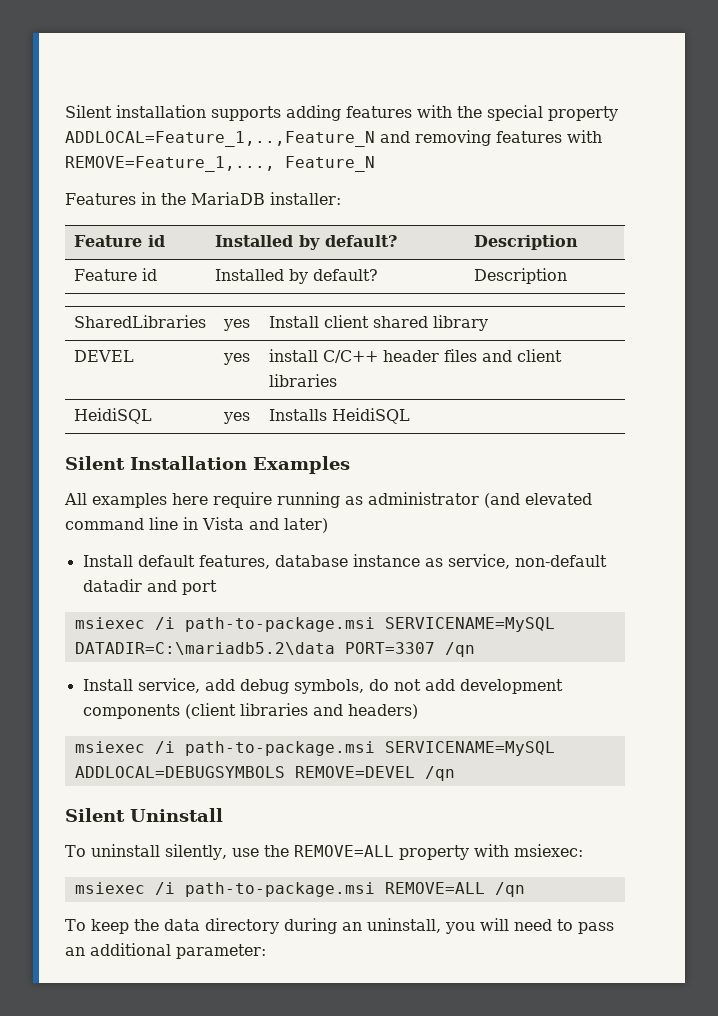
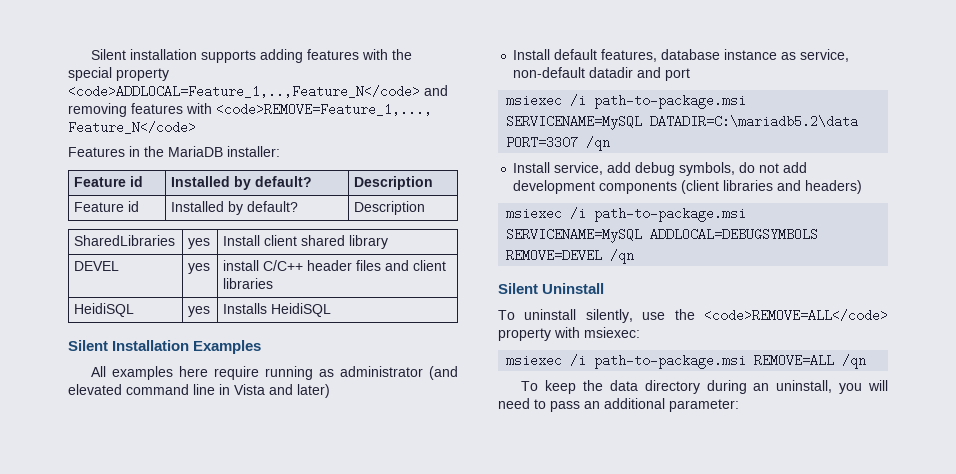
[65,131,375,147] ADDLOCAL=Feature_1,..,Feature_N -> [68,85,420,98] <code>ADDLOCAL=Feature_1,..,Feature_N</code>
[65,156,375,172] REMOVE=Feature_1,..., Feature_N -> [216,103,432,116] [68,121,196,134] <code>REMOVE=Feature_1,..., Feature_N</code>
[293,845,394,857] REMOVE=ALL -> [704,309,888,322] <code>REMOVE=ALL</code>

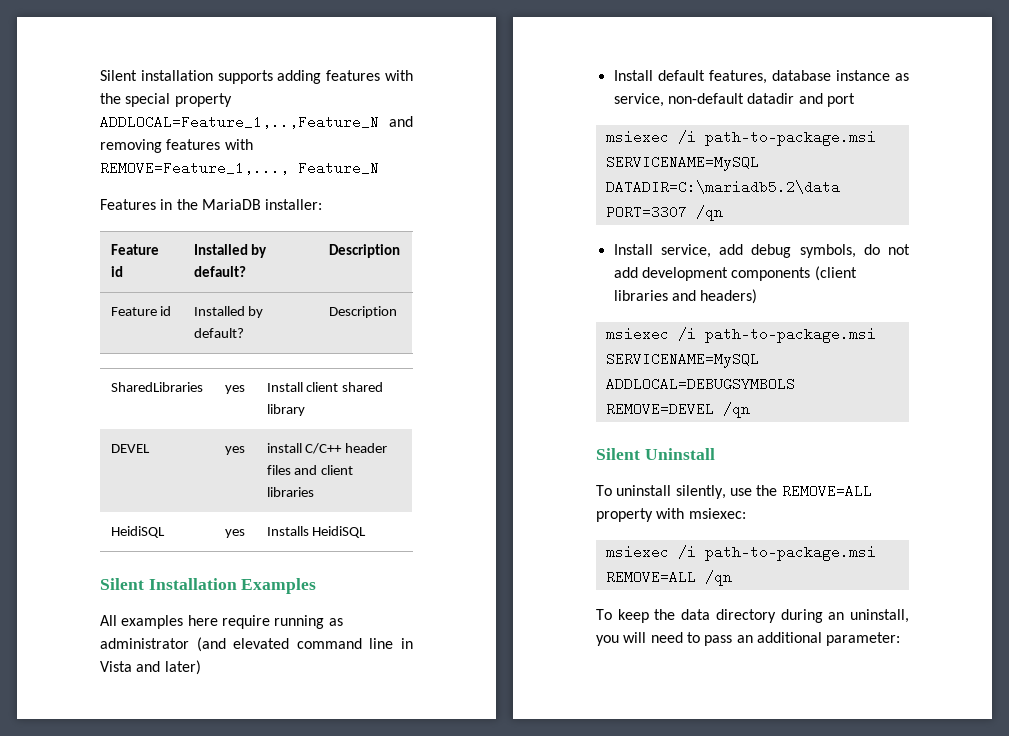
[68,85,420,98] <code>ADDLOCAL=Feature_1,..,Feature_N</code> -> [100,115,379,129] ADDLOCAL=Feature_1,..,Feature_N
[216,103,432,116] [68,121,196,134] <code>REMOVE=Feature_1,..., Feature_N</code> -> [100,161,379,175] REMOVE=Feature_1,..., Feature_N
[704,309,888,322] <code>REMOVE=ALL</code> -> [781,484,872,498] REMOVE=ALL

